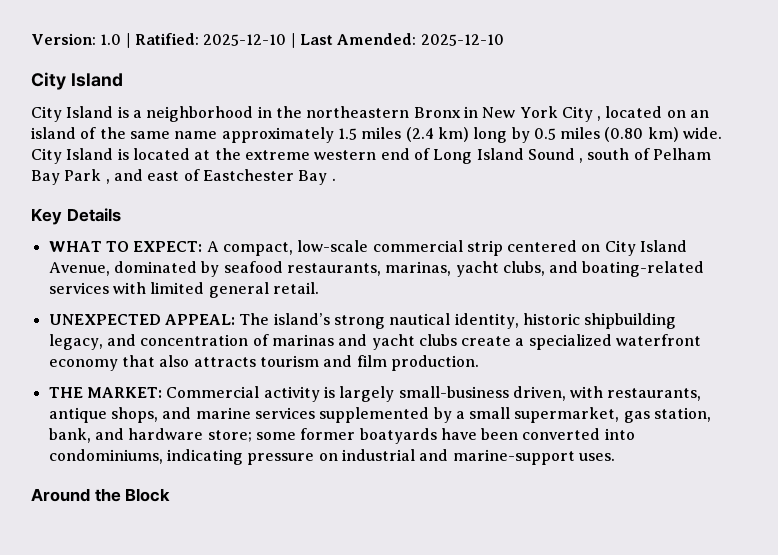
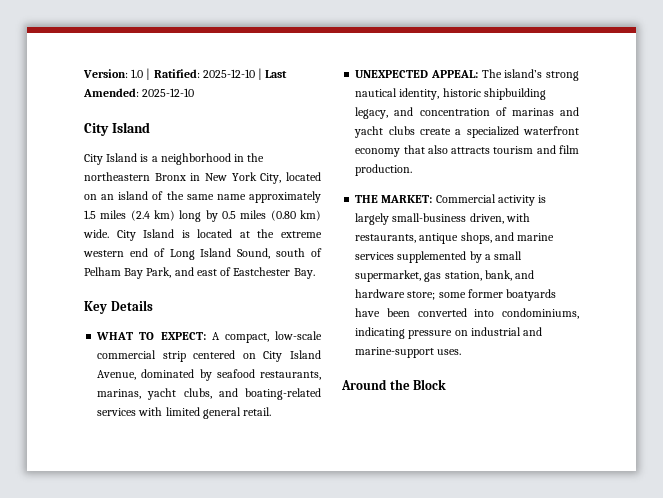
[561,106,602,122] City , -> [260,173,282,184] City,
[527,148,584,163] Sound , -> [237,248,271,259] Sound,
[64,169,110,184] Park , -> [146,267,172,278] Park,
[298,170,336,185] Bay . -> [293,268,315,279] Bay.

